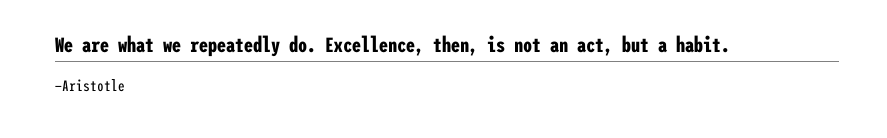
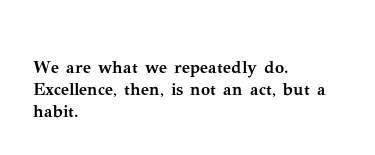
[55,79,125,92] // —Aristotle -> (78, 111) none

